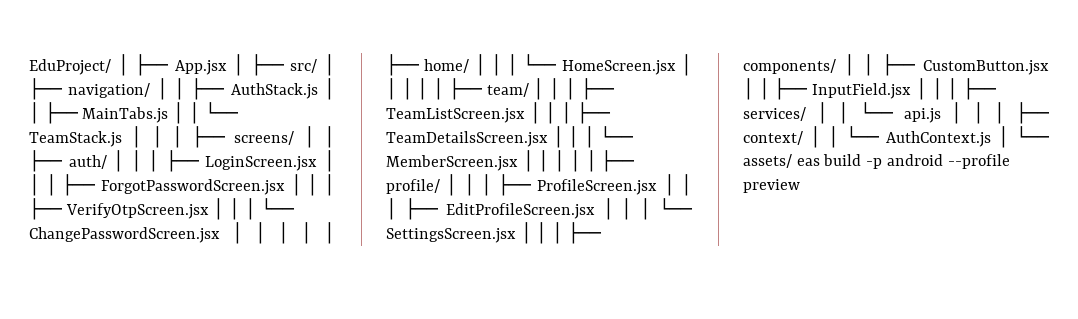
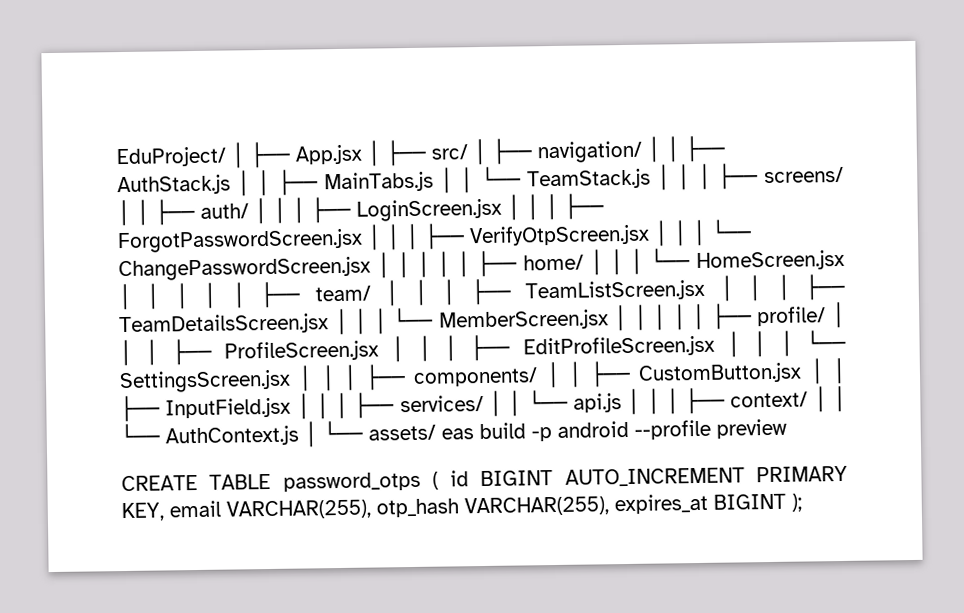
(800, 186) none -> [121,465,848,492] [121,493,802,522] // CREATE TABLE password_otps ( id BIGINT AUTO_INCREMENT PRIMARY KEY, email VARCHAR(255), otp_hash VARCHAR(255), expires_at BIGINT );

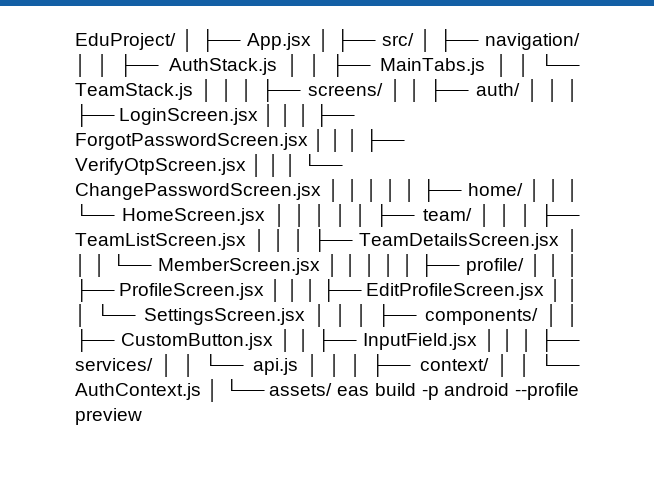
[121,465,848,492] [121,493,802,522] // CREATE TABLE password_otps ( id BIGINT AUTO_INCREMENT PRIMARY KEY, email VARCHAR(255), otp_hash VARCHAR(255), expires_at BIGINT ); -> (142, 416) none

